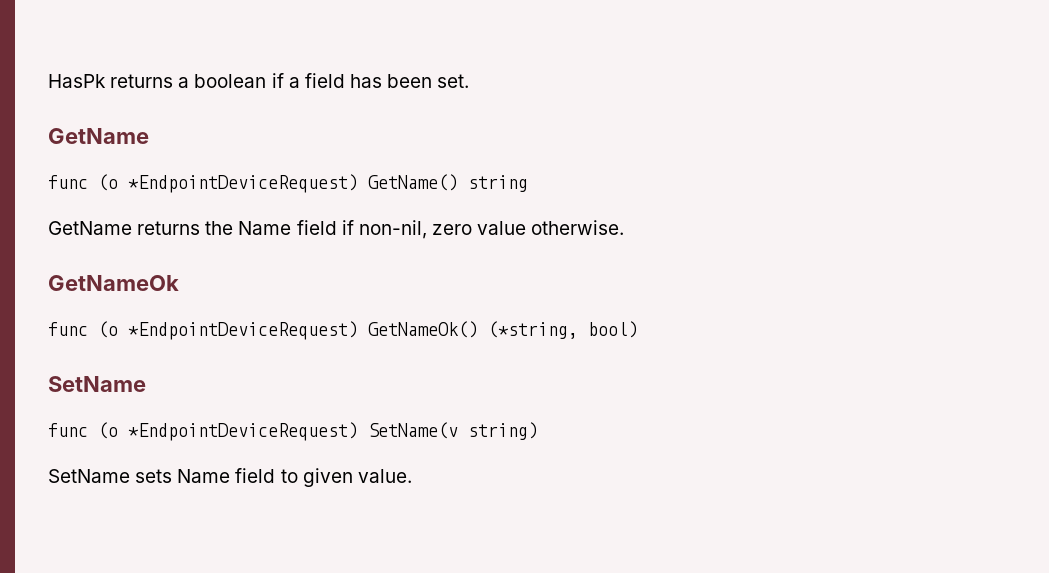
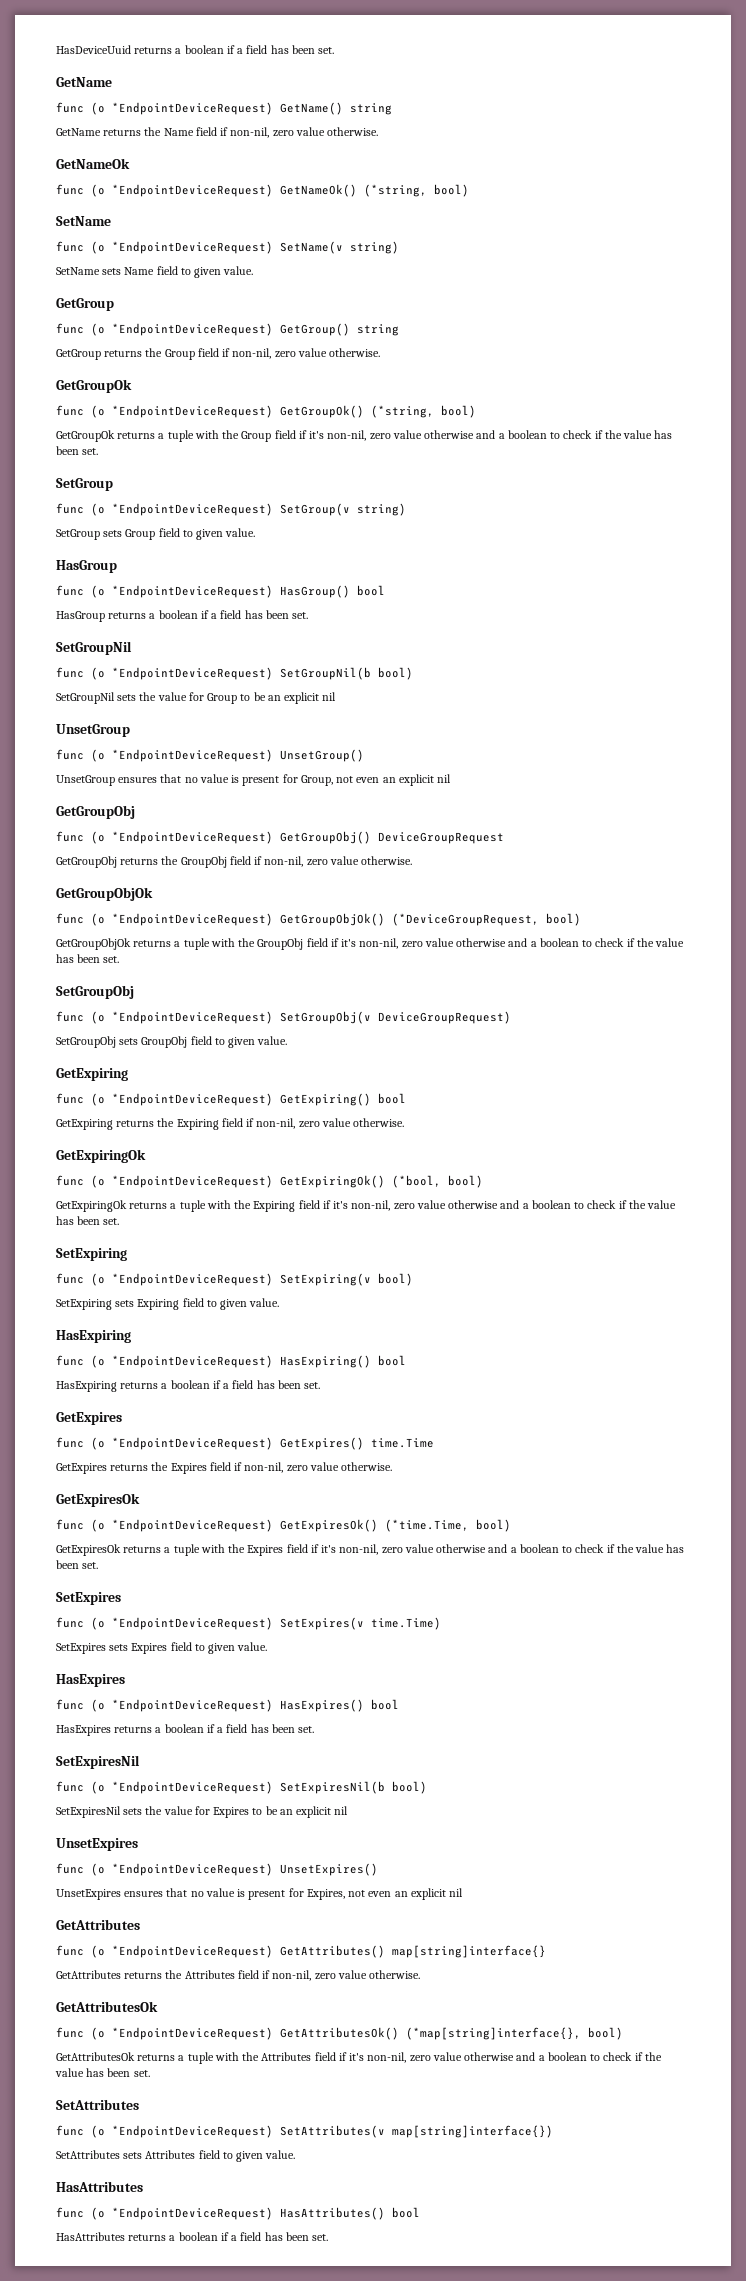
[48,74,106,88] HasPk -> [56,45,131,54] HasDeviceUuid
(412, 476) none -> [56,298,114,311] [56,323,399,336] [56,348,381,360] [56,379,132,393] [56,405,476,418] [56,430,673,442] [56,446,99,455] [56,478,113,491] [56,503,406,516] [56,528,256,540] [56,560,117,573] [56,585,385,598] [56,610,309,622] [56,641,132,655] [56,667,413,680] [56,692,337,704] [56,724,130,737] [56,749,364,762] [56,774,452,786] [56,805,135,819] [56,831,504,844] [56,856,413,868] [56,887,153,901] [56,913,581,926] [56,938,685,950] [56,954,120,963] [56,985,134,999] [56,1011,511,1024] [56,1036,288,1048] [56,1068,128,1081] [56,1093,406,1106] [56,1118,405,1130] [56,1149,146,1163] [56,1175,483,1188] [56,1200,677,1212] [56,1216,120,1225] [56,1248,127,1261] [56,1273,413,1286] [56,1298,280,1310] [56,1330,131,1343] [56,1355,406,1368] [56,1380,321,1392] [56,1412,122,1425] [56,1437,434,1450] [56,1462,393,1474] [56,1493,140,1507] [56,1519,511,1532] [56,1544,685,1556] [56,1560,99,1569] [56,1592,121,1605] [56,1617,441,1630] [56,1642,268,1654] [56,1674,125,1687] [56,1699,399,1712] [56,1724,315,1736] [56,1755,140,1769] [56,1781,427,1794] [56,1806,349,1818] [56,1838,138,1851] [56,1863,378,1876] [56,1888,464,1900] [56,1919,140,1930] [56,1945,546,1958] [56,1970,421,1981] [56,2001,158,2012] [56,2027,623,2040] [56,2052,662,2064] [55,2068,150,2077] [56,2099,139,2110] [56,2125,553,2138] [56,2150,296,2162] [56,2181,143,2192] [56,2207,420,2220] [56,2232,329,2241] // GetGroup // func (o *EndpointDeviceRequest) GetGroup() string // GetGroup returns the Group field if non-nil, zero value otherwise. // GetGroupOk // func (o *EndpointDeviceRequest) GetGroupOk() (*string, bool) // GetGroupOk returns a tuple with the Group field if it's non-nil, zero value otherwise and a boolean to check if the value has been set. // SetGroup // func (o *EndpointDeviceRequest) SetGroup(v string) // SetGroup sets Group field to given value. // HasGroup // func (o *EndpointDeviceRequest) HasGroup() bool // HasGroup returns a boolean if a field has been set. // SetGroupNil // func (o *EndpointDeviceRequest) SetGroupNil(b bool) // SetGroupNil sets the value for Group to be an explicit nil // UnsetGroup // func (o *EndpointDeviceRequest) UnsetGroup() // UnsetGroup ensures that no value is present for Group, not even an explicit nil // GetGroupObj // func (o *EndpointDeviceRequest) GetGroupObj() DeviceGroupRequest // GetGroupObj returns the GroupObj field if non-nil, zero value otherwise. // GetGroupObjOk // func (o *EndpointDeviceRequest) GetGroupObjOk() (*DeviceGroupRequest, bool) // GetGroupObjOk returns a tuple with the GroupObj field if it's non-nil, zero value otherwise and a boolean to check if the value has been set. // SetGroupObj // func (o *EndpointDeviceRequest) SetGroupObj(v DeviceGroupRequest) // SetGroupObj sets GroupObj field to given value. // GetExpiring // func (o *EndpointDeviceRequest) GetExpiring() bool // GetExpiring returns the Expiring field if non-nil, zero value otherwise. // GetExpiringOk // func (o *EndpointDeviceRequest) GetExpiringOk() (*bool, bool) // GetExpiringOk returns a tuple with the Expiring field if it's non-nil, zero value otherwise and a boolean to check if the value has been set. // SetExpiring // func (o *EndpointDeviceRequest) SetExpiring(v bool) // SetExpiring sets Expiring field to given value. // HasExpiring // func (o *EndpointDeviceRequest) HasExpiring() bool // HasExpiring returns a boolean if a field has been set. // GetExpires // func (o *EndpointDeviceRequest) GetExpires() time.Time // GetExpires returns the Expires field if non-nil, zero value otherwise. // GetExpiresOk // func (o *EndpointDeviceRequest) GetExpiresOk() (*time.Time, bool) // GetExpiresOk returns a tuple with the Expires field if it's non-nil, zero value otherwise and a boolean to check if the value has been set. // SetExpires // func (o *EndpointDeviceRequest) SetExpires(v time.Time) // SetExpires sets Expires field to given value. // HasExpires // func (o *EndpointDeviceRequest) HasExpires() bool // HasExpires returns a boolean if a field has been set. // SetExpiresNil // func (o *EndpointDeviceRequest) SetExpiresNil(b bool) // SetExpiresNil sets the value for Expires to be an explicit nil // UnsetExpires // func (o *EndpointDeviceRequest) UnsetExpires() // UnsetExpires ensures that no value is present for Expires, not even an explicit nil // GetAttributes // func (o *EndpointDeviceRequest) GetAttributes() map[string]interface{} // GetAttributes returns the Attributes field if non-nil, zero value otherwise. // GetAttributesOk // func (o *EndpointDeviceRequest) GetAttributesOk() (*map[string]interface{}, bool) // GetAttributesOk returns a tuple with the Attributes field if it's non-nil, zero value otherwise and a boolean to check if the value has been set. // SetAttributes // func (o *EndpointDeviceRequest) SetAttributes(v map[string]interface{}) // SetAttributes sets Attributes field to given value. // HasAttributes // func (o *EndpointDeviceRequest) HasAttributes() bool // HasAttributes returns a boolean if a field has been set.

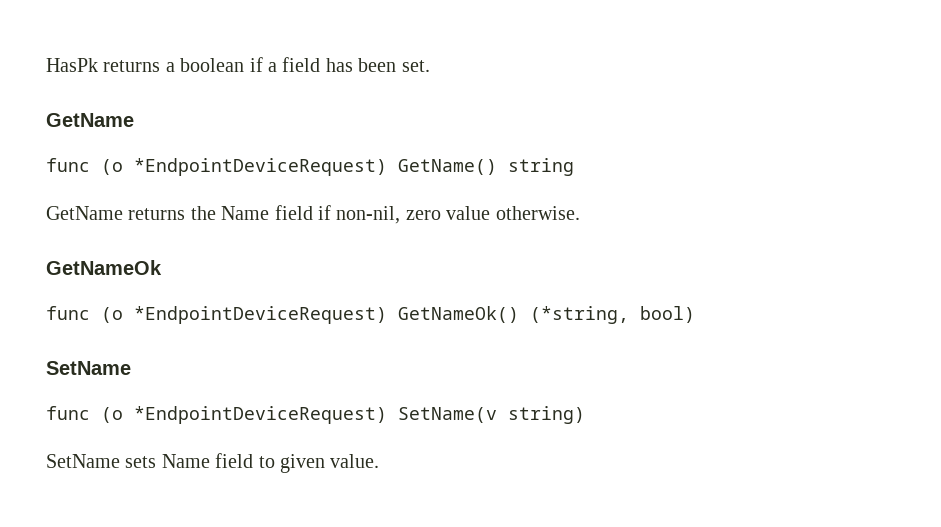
[56,45,131,54] HasDeviceUuid -> [46,58,98,72] HasPk
[56,298,114,311] [56,323,399,336] [56,348,381,360] [56,379,132,393] [56,405,476,418] [56,430,673,442] [56,446,99,455] [56,478,113,491] [56,503,406,516] [56,528,256,540] [56,560,117,573] [56,585,385,598] [56,610,309,622] [56,641,132,655] [56,667,413,680] [56,692,337,704] [56,724,130,737] [56,749,364,762] [56,774,452,786] [56,805,135,819] [56,831,504,844] [56,856,413,868] [56,887,153,901] [56,913,581,926] [56,938,685,950] [56,954,120,963] [56,985,134,999] [56,1011,511,1024] [56,1036,288,1048] [56,1068,128,1081] [56,1093,406,1106] [56,1118,405,1130] [56,1149,146,1163] [56,1175,483,1188] [56,1200,677,1212] [56,1216,120,1225] [56,1248,127,1261] [56,1273,413,1286] [56,1298,280,1310] [56,1330,131,1343] [56,1355,406,1368] [56,1380,321,1392] [56,1412,122,1425] [56,1437,434,1450] [56,1462,393,1474] [56,1493,140,1507] [56,1519,511,1532] [56,1544,685,1556] [56,1560,99,1569] [56,1592,121,1605] [56,1617,441,1630] [56,1642,268,1654] [56,1674,125,1687] [56,1699,399,1712] [56,1724,315,1736] [56,1755,140,1769] [56,1781,427,1794] [56,1806,349,1818] [56,1838,138,1851] [56,1863,378,1876] [56,1888,464,1900] [56,1919,140,1930] [56,1945,546,1958] [56,1970,421,1981] [56,2001,158,2012] [56,2027,623,2040] [56,2052,662,2064] [55,2068,150,2077] [56,2099,139,2110] [56,2125,553,2138] [56,2150,296,2162] [56,2181,143,2192] [56,2207,420,2220] [56,2232,329,2241] // GetGroup // func (o *EndpointDeviceRequest) GetGroup() string // GetGroup returns the Group field if non-nil, zero value otherwise. // GetGroupOk // func (o *EndpointDeviceRequest) GetGroupOk() (*string, bool) // GetGroupOk returns a tuple with the Group field if it's non-nil, zero value otherwise and a boolean to check if the value has been set. // SetGroup // func (o *EndpointDeviceRequest) SetGroup(v string) // SetGroup sets Group field to given value. // HasGroup // func (o *EndpointDeviceRequest) HasGroup() bool // HasGroup returns a boolean if a field has been set. // SetGroupNil // func (o *EndpointDeviceRequest) SetGroupNil(b bool) // SetGroupNil sets the value for Group to be an explicit nil // UnsetGroup // func (o *EndpointDeviceRequest) UnsetGroup() // UnsetGroup ensures that no value is present for Group, not even an explicit nil // GetGroupObj // func (o *EndpointDeviceRequest) GetGroupObj() DeviceGroupRequest // GetGroupObj returns the GroupObj field if non-nil, zero value otherwise. // GetGroupObjOk // func (o *EndpointDeviceRequest) GetGroupObjOk() (*DeviceGroupRequest, bool) // GetGroupObjOk returns a tuple with the GroupObj field if it's non-nil, zero value otherwise and a boolean to check if the value has been set. // SetGroupObj // func (o *EndpointDeviceRequest) SetGroupObj(v DeviceGroupRequest) // SetGroupObj sets GroupObj field to given value. // GetExpiring // func (o *EndpointDeviceRequest) GetExpiring() bool // GetExpiring returns the Expiring field if non-nil, zero value otherwise. // GetExpiringOk // func (o *EndpointDeviceRequest) GetExpiringOk() (*bool, bool) // GetExpiringOk returns a tuple with the Expiring field if it's non-nil, zero value otherwise and a boolean to check if the value has been set. // SetExpiring // func (o *EndpointDeviceRequest) SetExpiring(v bool) // SetExpiring sets Expiring field to given value. // HasExpiring // func (o *EndpointDeviceRequest) HasExpiring() bool // HasExpiring returns a boolean if a field has been set. // GetExpires // func (o *EndpointDeviceRequest) GetExpires() time.Time // GetExpires returns the Expires field if non-nil, zero value otherwise. // GetExpiresOk // func (o *EndpointDeviceRequest) GetExpiresOk() (*time.Time, bool) // GetExpiresOk returns a tuple with the Expires field if it's non-nil, zero value otherwise and a boolean to check if the value has been set. // SetExpires // func (o *EndpointDeviceRequest) SetExpires(v time.Time) // SetExpires sets Expires field to given value. // HasExpires // func (o *EndpointDeviceRequest) HasExpires() bool // HasExpires returns a boolean if a field has been set. // SetExpiresNil // func (o *EndpointDeviceRequest) SetExpiresNil(b bool) // SetExpiresNil sets the value for Expires to be an explicit nil // UnsetExpires // func (o *EndpointDeviceRequest) UnsetExpires() // UnsetExpires ensures that no value is present for Expires, not even an explicit nil // GetAttributes // func (o *EndpointDeviceRequest) GetAttributes() map[string]interface{} // GetAttributes returns the Attributes field if non-nil, zero value otherwise. // GetAttributesOk // func (o *EndpointDeviceRequest) GetAttributesOk() (*map[string]interface{}, bool) // GetAttributesOk returns a tuple with the Attributes field if it's non-nil, zero value otherwise and a boolean to check if the value has been set. // SetAttributes // func (o *EndpointDeviceRequest) SetAttributes(v map[string]interface{}) // SetAttributes sets Attributes field to given value. // HasAttributes // func (o *EndpointDeviceRequest) HasAttributes() bool // HasAttributes returns a boolean if a field has been set. -> (380, 461) none

